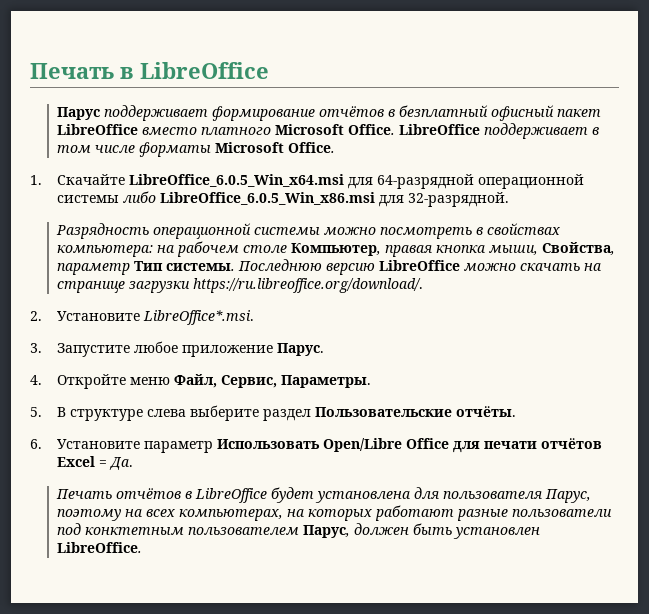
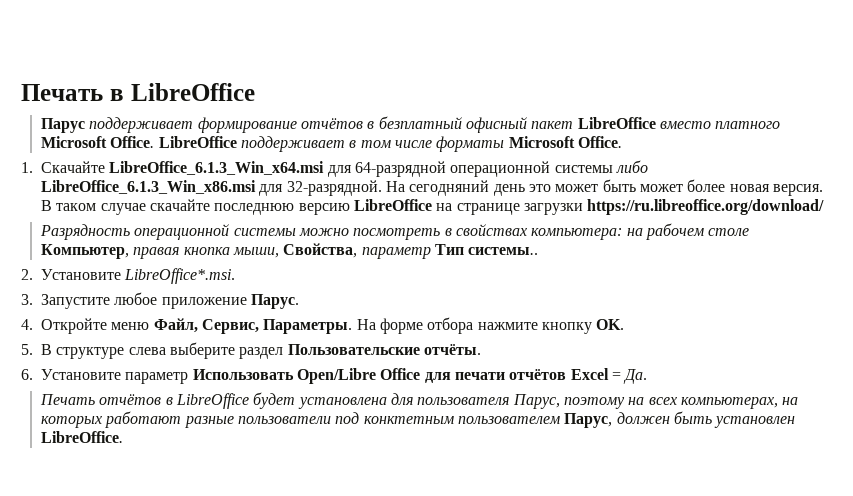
[128,174,344,187] LibreOffice_6.0.5_Win_x64.msi -> [109,161,325,175] LibreOffice_6.1.3_Win_x64.msi
[159,192,375,205] LibreOffice_6.0.5_Win_x86.msi -> [41,180,257,194] LibreOffice_6.1.3_Win_x86.msi
(509, 199) none -> [386,179,823,196] [41,199,825,215] На сегодняний день это может быть может более новая версия. В таком случае скачайте последнюю версию LibreOffice на странице загрузки https://ru.libreoffice.org/download/
[165,259,602,275] [56,278,423,293] системы. Последнюю версию LibreOffice можно скачать на странице загрузки https://ru.libreoffice.org/download/. -> [468,247,539,255] системы..
(371, 381) none -> [356,317,625,334] На форме отбора нажмите кнопку OK.

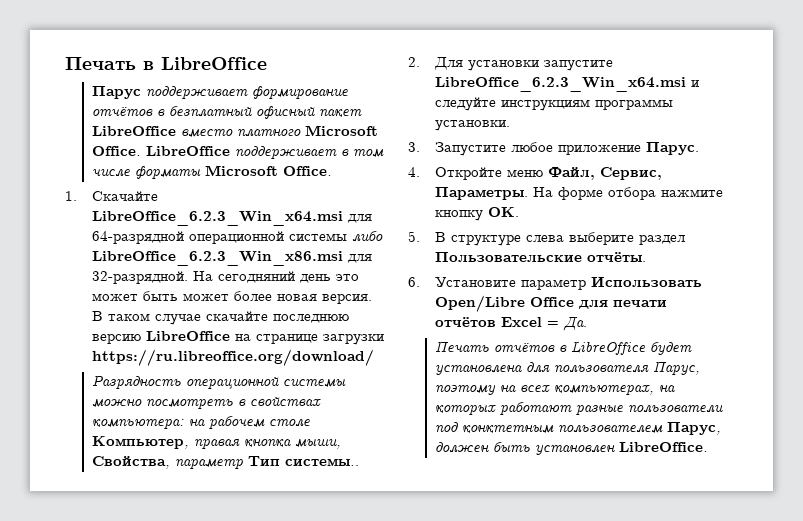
[109,161,325,175] LibreOffice_6.1.3_Win_x64.msi -> [91,211,343,226] LibreOffice_6.2.3_Win_x64.msi
[41,180,257,194] LibreOffice_6.1.3_Win_x86.msi -> [91,251,343,266] LibreOffice_6.2.3_Win_x86.msi
[41,268,236,284] Установите LibreOffice*.msi. -> [433,57,613,71] [434,77,699,92] [434,97,673,111] [434,120,510,131] Для установки запустите LibreOffice_6.2.3_Win_x64.msi и следуйте инструкциям программы установки.

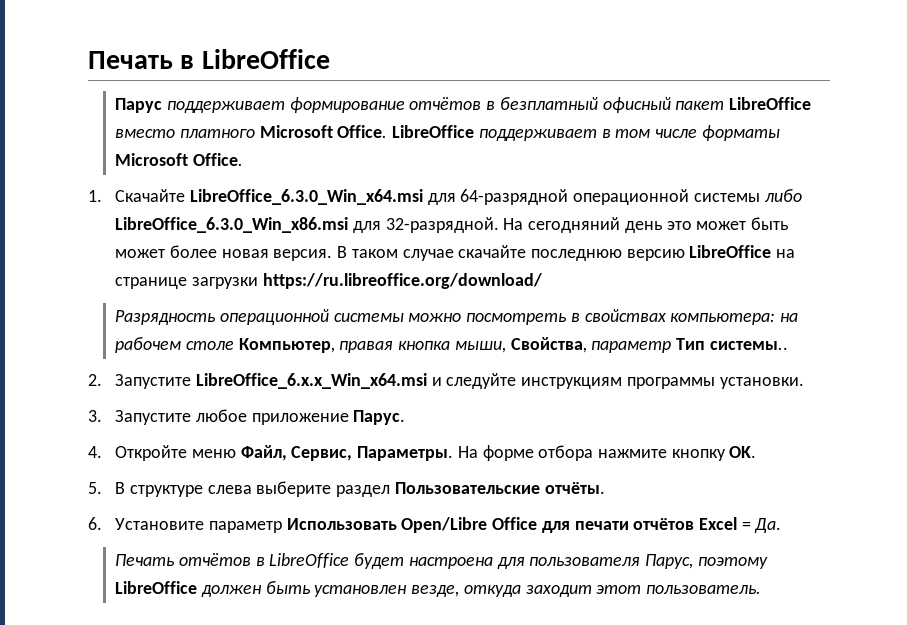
[91,211,343,226] LibreOffice_6.2.3_Win_x64.msi -> [189,189,423,205] LibreOffice_6.3.0_Win_x64.msi
[91,251,343,266] LibreOffice_6.2.3_Win_x86.msi -> [115,217,349,233] LibreOffice_6.3.0_Win_x86.msi
[433,57,613,71] [434,77,686,92] Для установки запустите LibreOffice_6.2.3_Win_x64.msi -> [115,373,427,389] Запустите LibreOffice_6.x.x_Win_x64.msi
[434,365,522,375] установлена -> [408,557,493,569] настроена
[499,385,675,396] [434,401,723,416] [434,422,721,435] [434,441,708,455] на всех компьютерах, на которых работают разные пользователи под конктетным пользователем Парус, должен быть установлен LibreOffice. -> [115,581,761,597] LibreOffice должен быть установлен везде, откуда заходит этот пользователь.

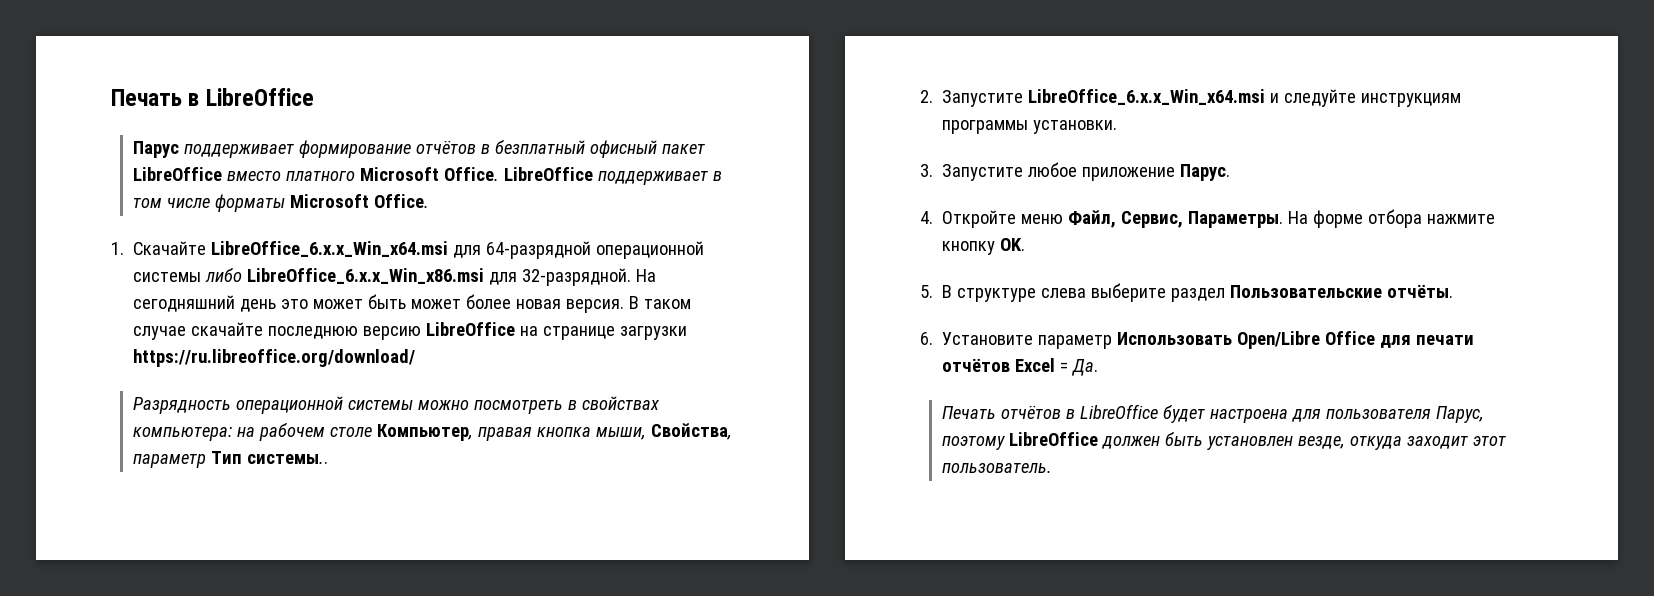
[189,189,423,205] LibreOffice_6.3.0_Win_x64.msi -> [211,241,449,257] LibreOffice_6.x.x_Win_x64.msi
[115,217,349,233] LibreOffice_6.3.0_Win_x86.msi -> [247,268,485,284] LibreOffice_6.x.x_Win_x86.msi
[528,217,621,233] сегодняний -> [133,295,236,312] сегодняшний

